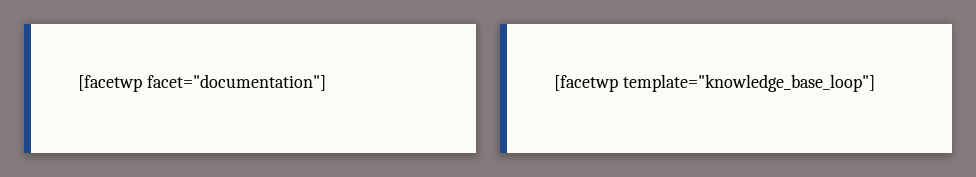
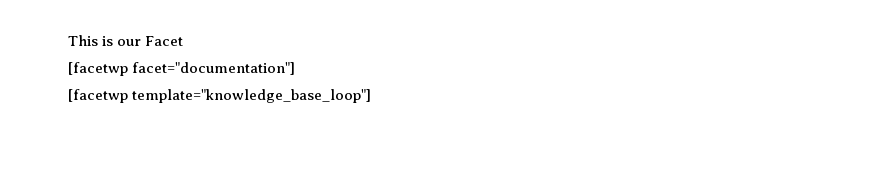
(78, 83) none -> [68,35,184,46] This is our Facet //

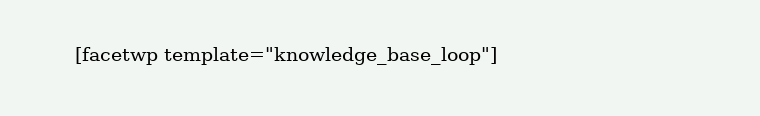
[68,35,184,46] [68,62,296,76] This is our Facet // [facetwp facet="documentation"] // -> (75, 56) none

